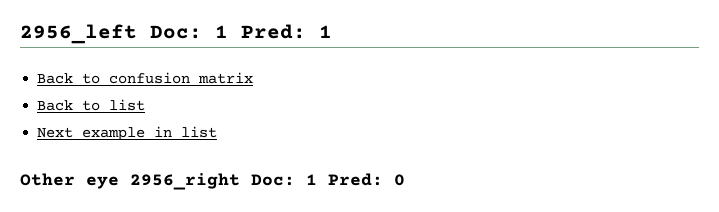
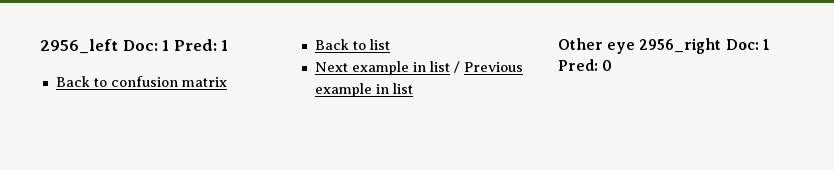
(218, 132) none -> [453,61,523,73] [314,83,413,97] / Previous example in list

